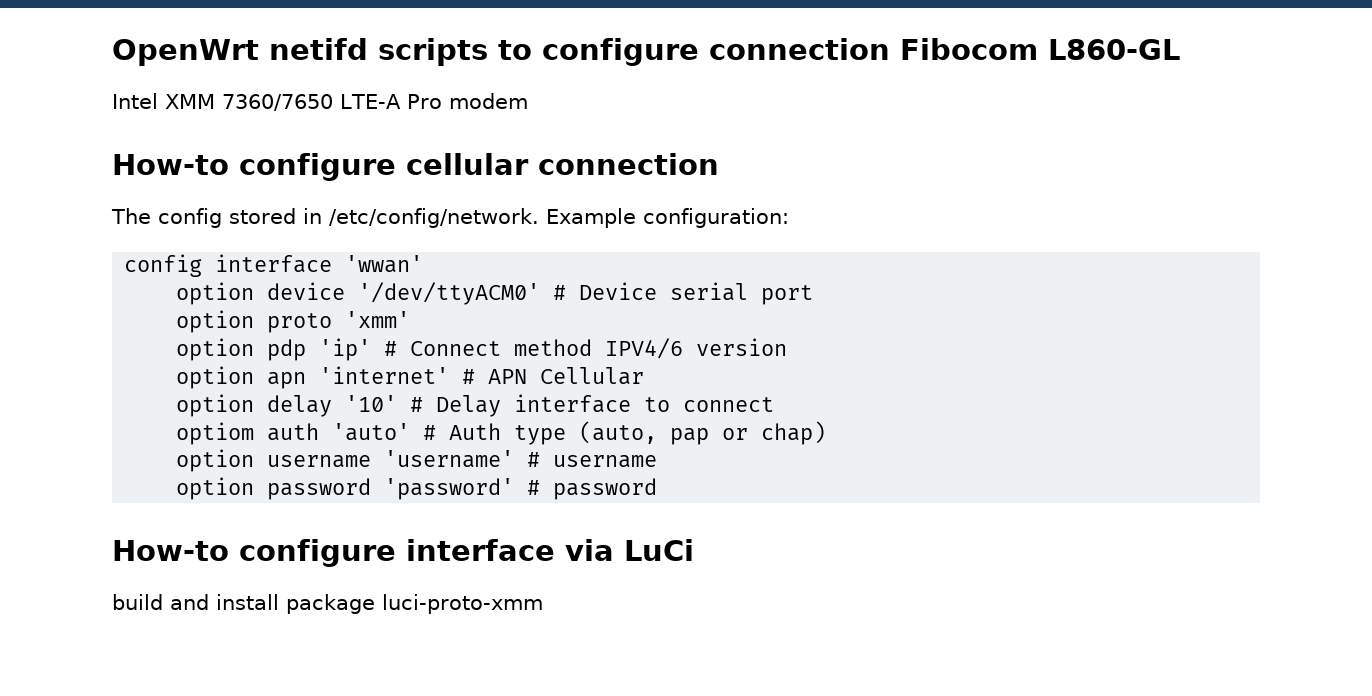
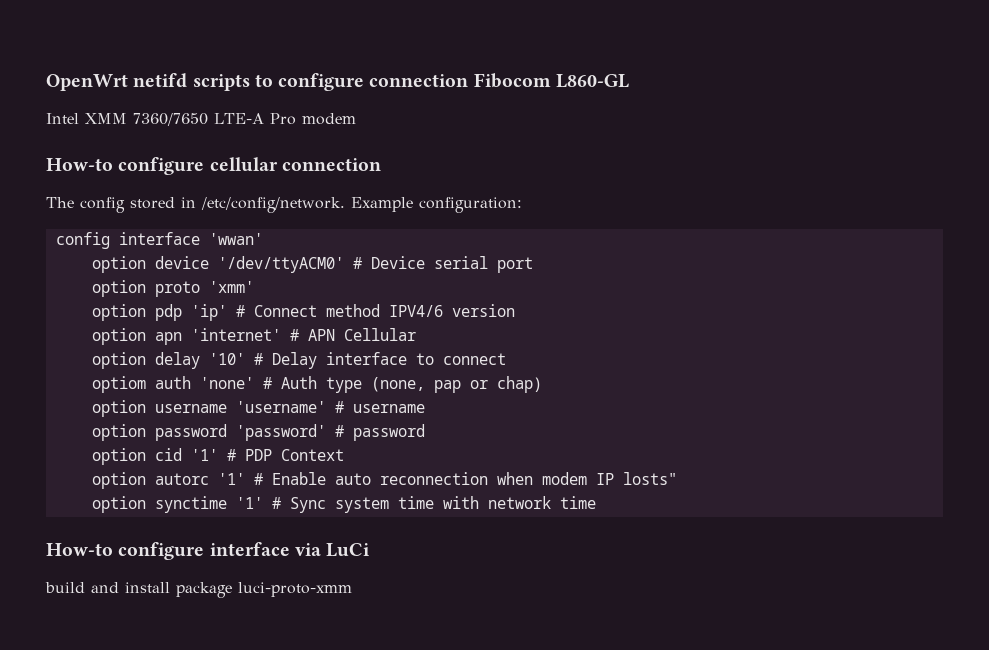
[332,423,411,441] 'auto' -> [199,377,254,389] 'none'
[579,421,658,444] (auto, -> [370,377,425,392] (none,
(658, 489) none -> [91,448,344,465] [91,472,677,489] [91,496,596,513] // option cid '1' # PDP Context // option autorc '1' # Enable auto reconnection when modem IP losts" // option synctime '1' # Sync system time with network time

